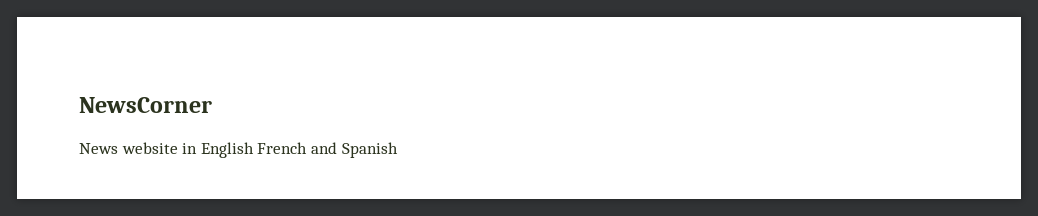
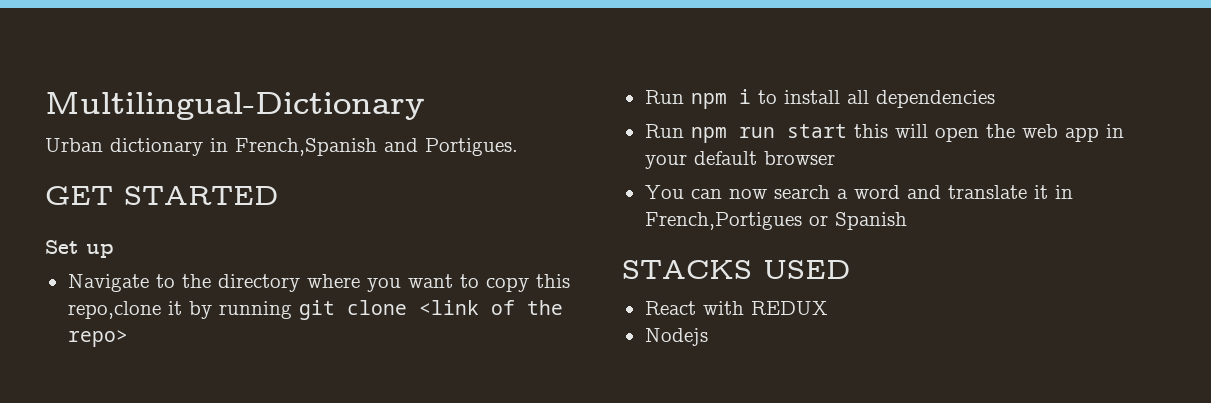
[79,97,212,113] [79,142,398,158] NewsCorner // News website in English French and Spanish -> [45,92,425,120] [45,138,518,156] [45,186,278,205] [45,240,114,258] [67,274,570,292] [67,300,563,320] [67,330,128,347] [644,89,995,109] [644,124,1124,143] [644,151,835,169] [644,185,1073,199] [644,212,907,230] [622,260,850,279] [644,301,828,315] [644,328,708,346] Multilingual-Dictionary // Urban dictionary in French,Spanish and Portigues. // GET STARTED // Set up // Navigate to the directory where you want to copy this repo,clone it by running git clone <link of the repo> // Run npm i to install all dependencies // Run npm run start this will open the web app in your default browser // You can now search a word and translate it in French,Portigues or Spanish // STACKS USED // React with REDUX // Nodejs

